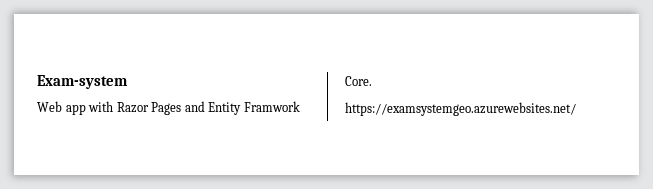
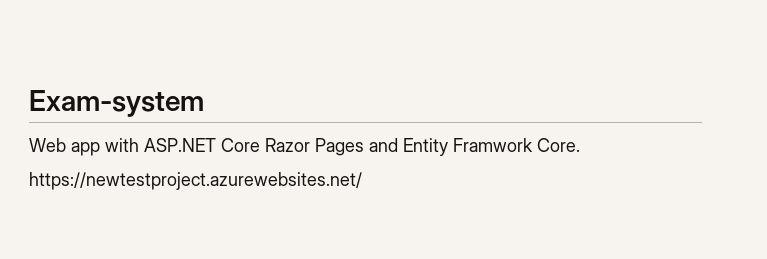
(114, 106) none -> [144,138,260,152] ASP.NET Core
[345,102,576,116] https://examsystemgeo.azurewebsites.net/ -> [29,172,362,190] https://newtestproject.azurewebsites.net/

